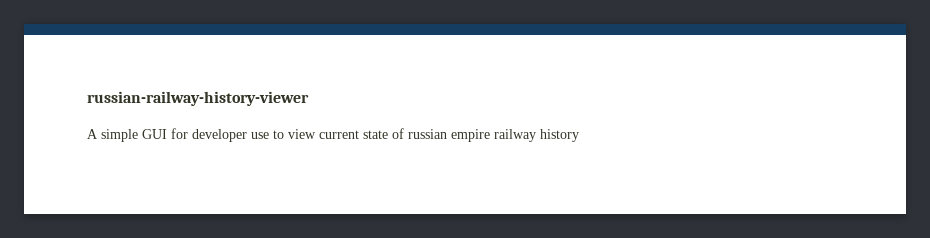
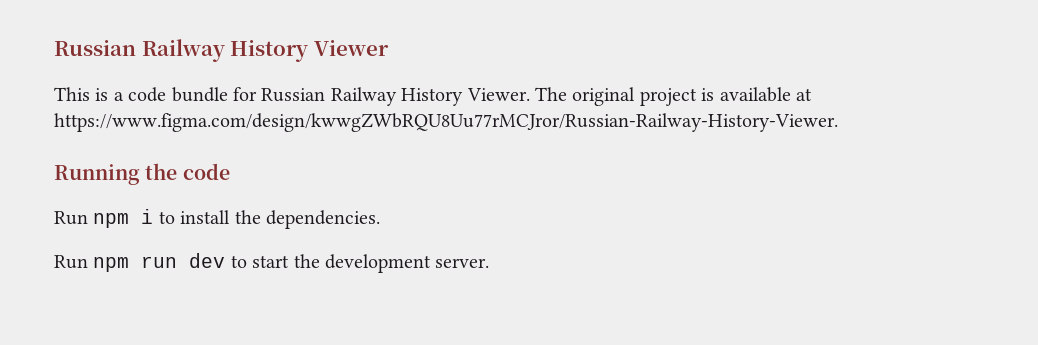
[87,91,309,106] [87,128,579,142] russian-railway-history-viewer // A simple GUI for developer use to view current state of russian empire railway history -> [54,39,389,62] [54,87,812,106] [54,113,838,132] [54,163,230,185] [54,209,380,229] [54,253,490,273] Russian Railway History Viewer // This is a code bundle for Russian Railway History Viewer. The original project is available at https://www.figma.com/design/kwwgZWbRQU8Uu77rMCJror/Russian-Railway-History-Viewer. // Running the code // Run npm i to install the dependencies. // Run npm run dev to start the development server.

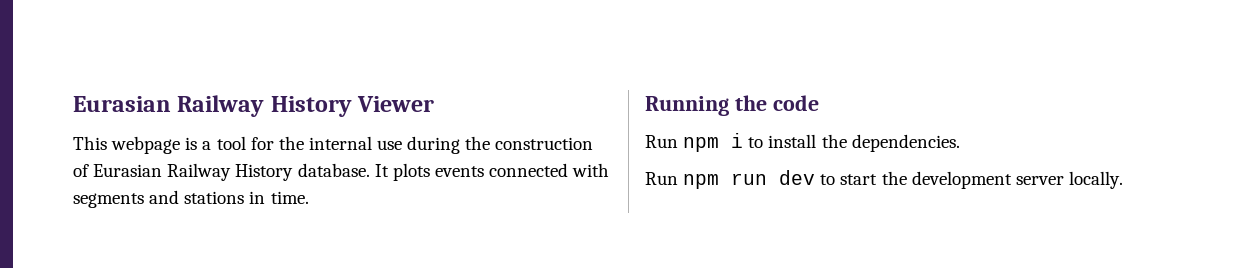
[54,40,136,56] Russian -> [73,96,171,112] Eurasian
(90, 94) none -> [111,136,181,154] webpage
[128,87,812,106] [54,113,838,132] code bundle for Russian Railway History Viewer. The original project is available at https://www.figma.com/design/kwwgZWbRQU8Uu77rMCJror/Russian-Railway-History-Viewer. -> [216,136,594,154] [73,163,610,181] [73,190,309,208] tool for the internal use during the construction of Eurasian Railway History database. It plots events connected with segments and stations in time.
[435,258,490,268] server. -> [1015,171,1123,189] server locally.

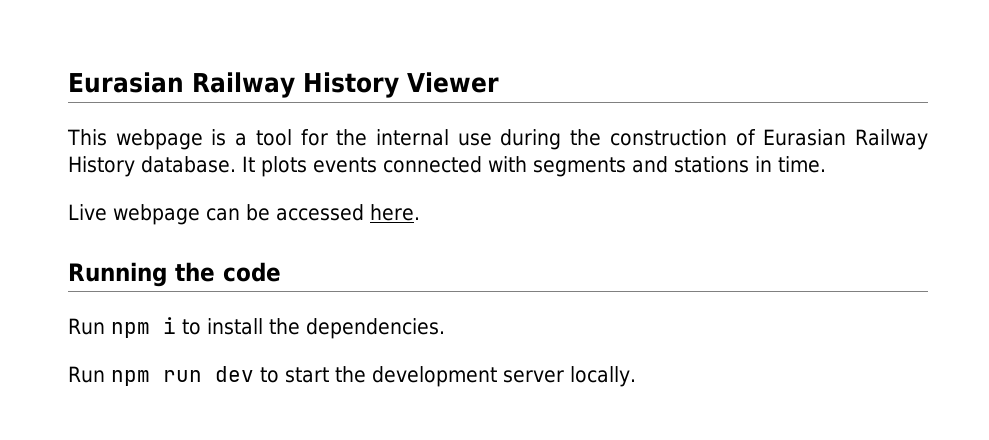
(309, 197) none -> [68,204,420,225] // Live webpage can be accessed here.

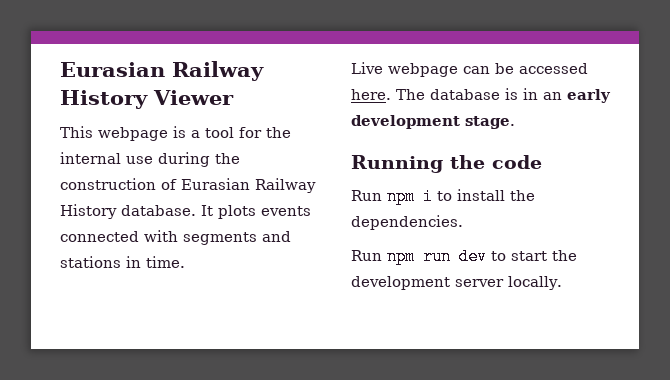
(420, 212) none -> [396,88,611,103] [351,115,515,129] The database is in an early development stage.

